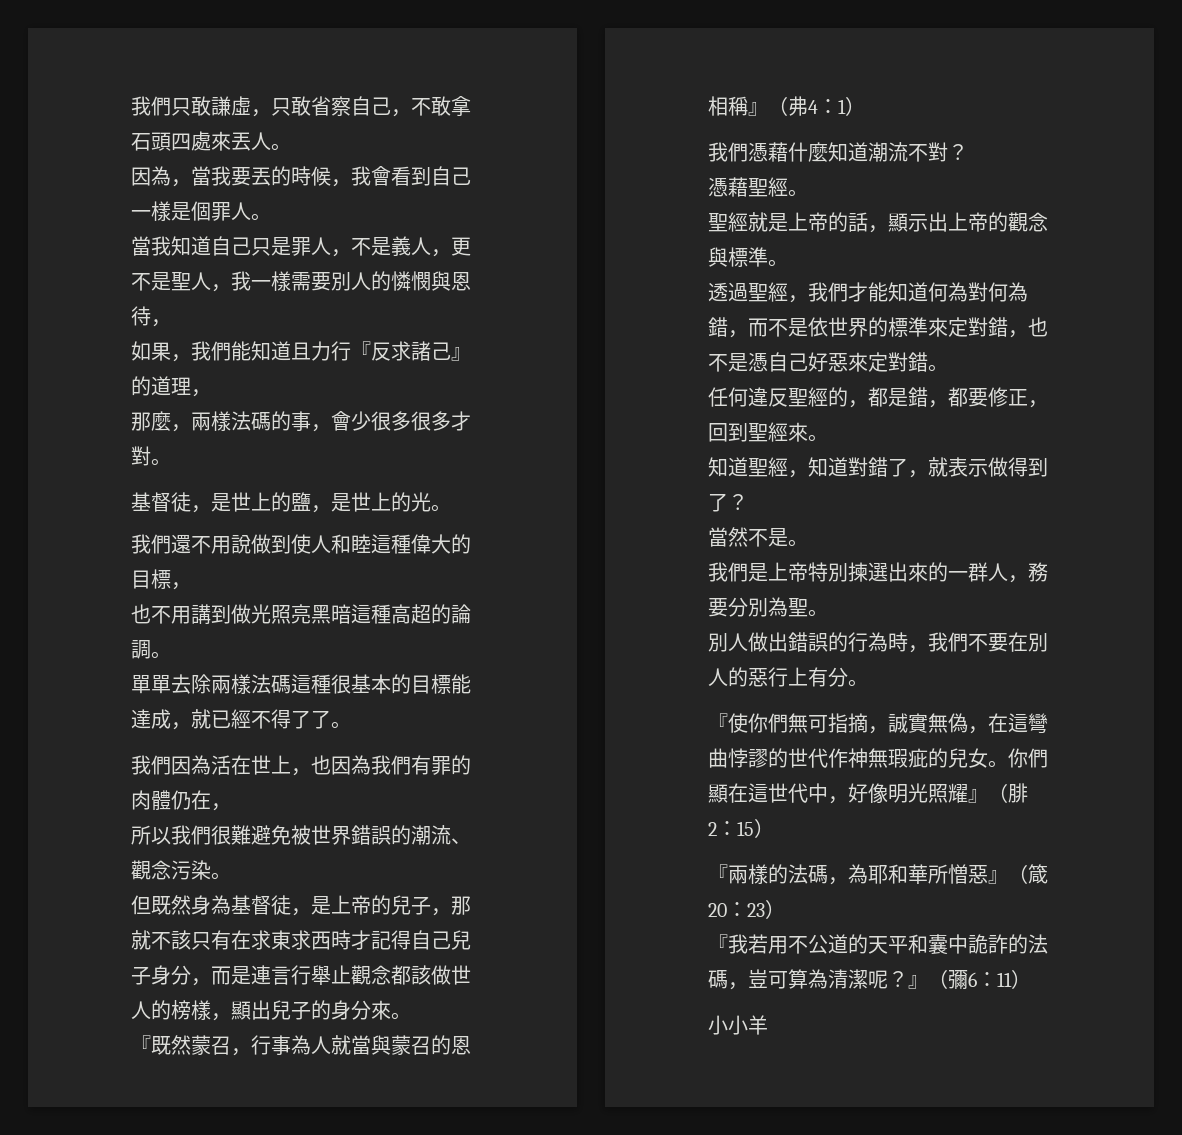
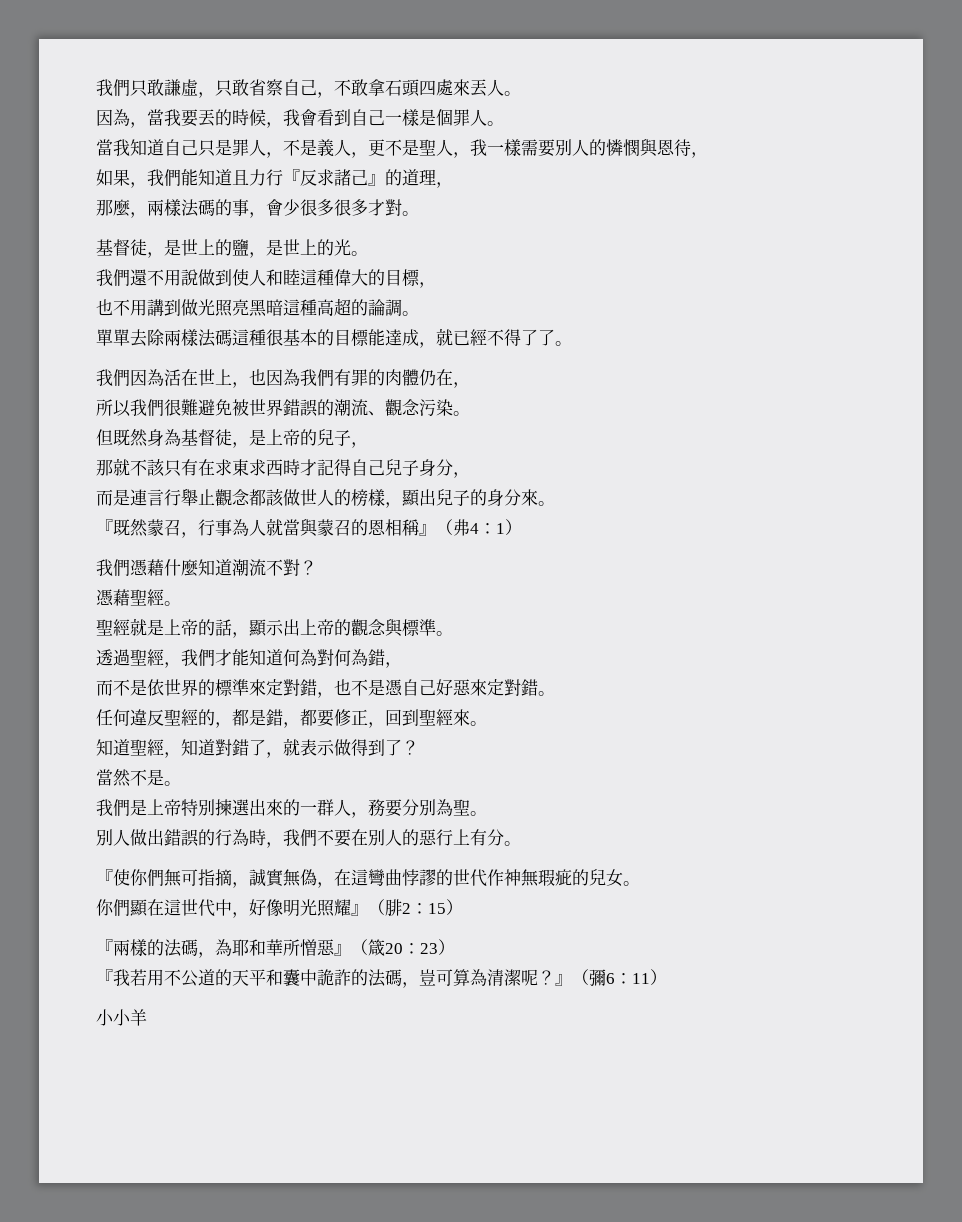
(451, 912) none -> (368, 445) //
(211, 982) none -> (470, 475) //
(748, 334) none -> (402, 665) //
(1008, 764) none -> (640, 883) //

